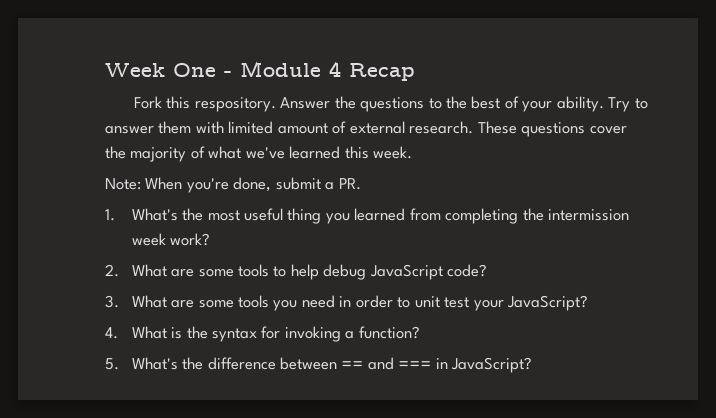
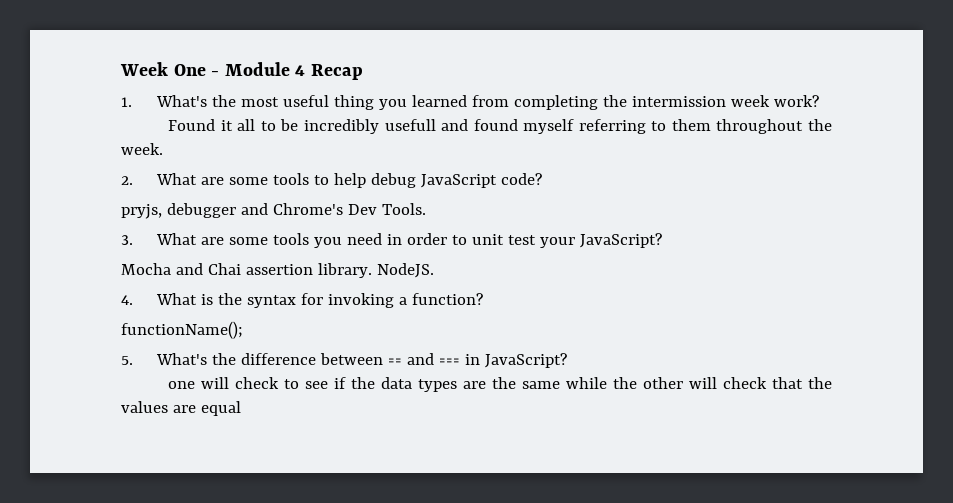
[133,96,648,112] [105,121,627,137] [105,146,413,162] [105,177,361,193] // Fork this respository. Answer the questions to the best of your ability. Try to answer them with limited amount of external research. These questions cover the majority of what we've learned this week. // Note: When you're done, submit a PR. -> (363, 72) none
(211, 239) none -> [168,119,832,134] [121,143,163,155] // Found it all to be incredibly usefull and found myself referring to them throughout the week.
(488, 270) none -> [121,203,426,219] // pryjs, debugger and Chrome's Dev Tools.
(589, 303) none -> [121,263,434,278] // Mocha and Chai assertion library. NodeJS.
(420, 332) none -> [121,321,243,339] // functionName();
(533, 365) none -> [168,377,833,392] [121,401,241,416] // one will check to see if the data types are the same while the other will check that the values are equal

